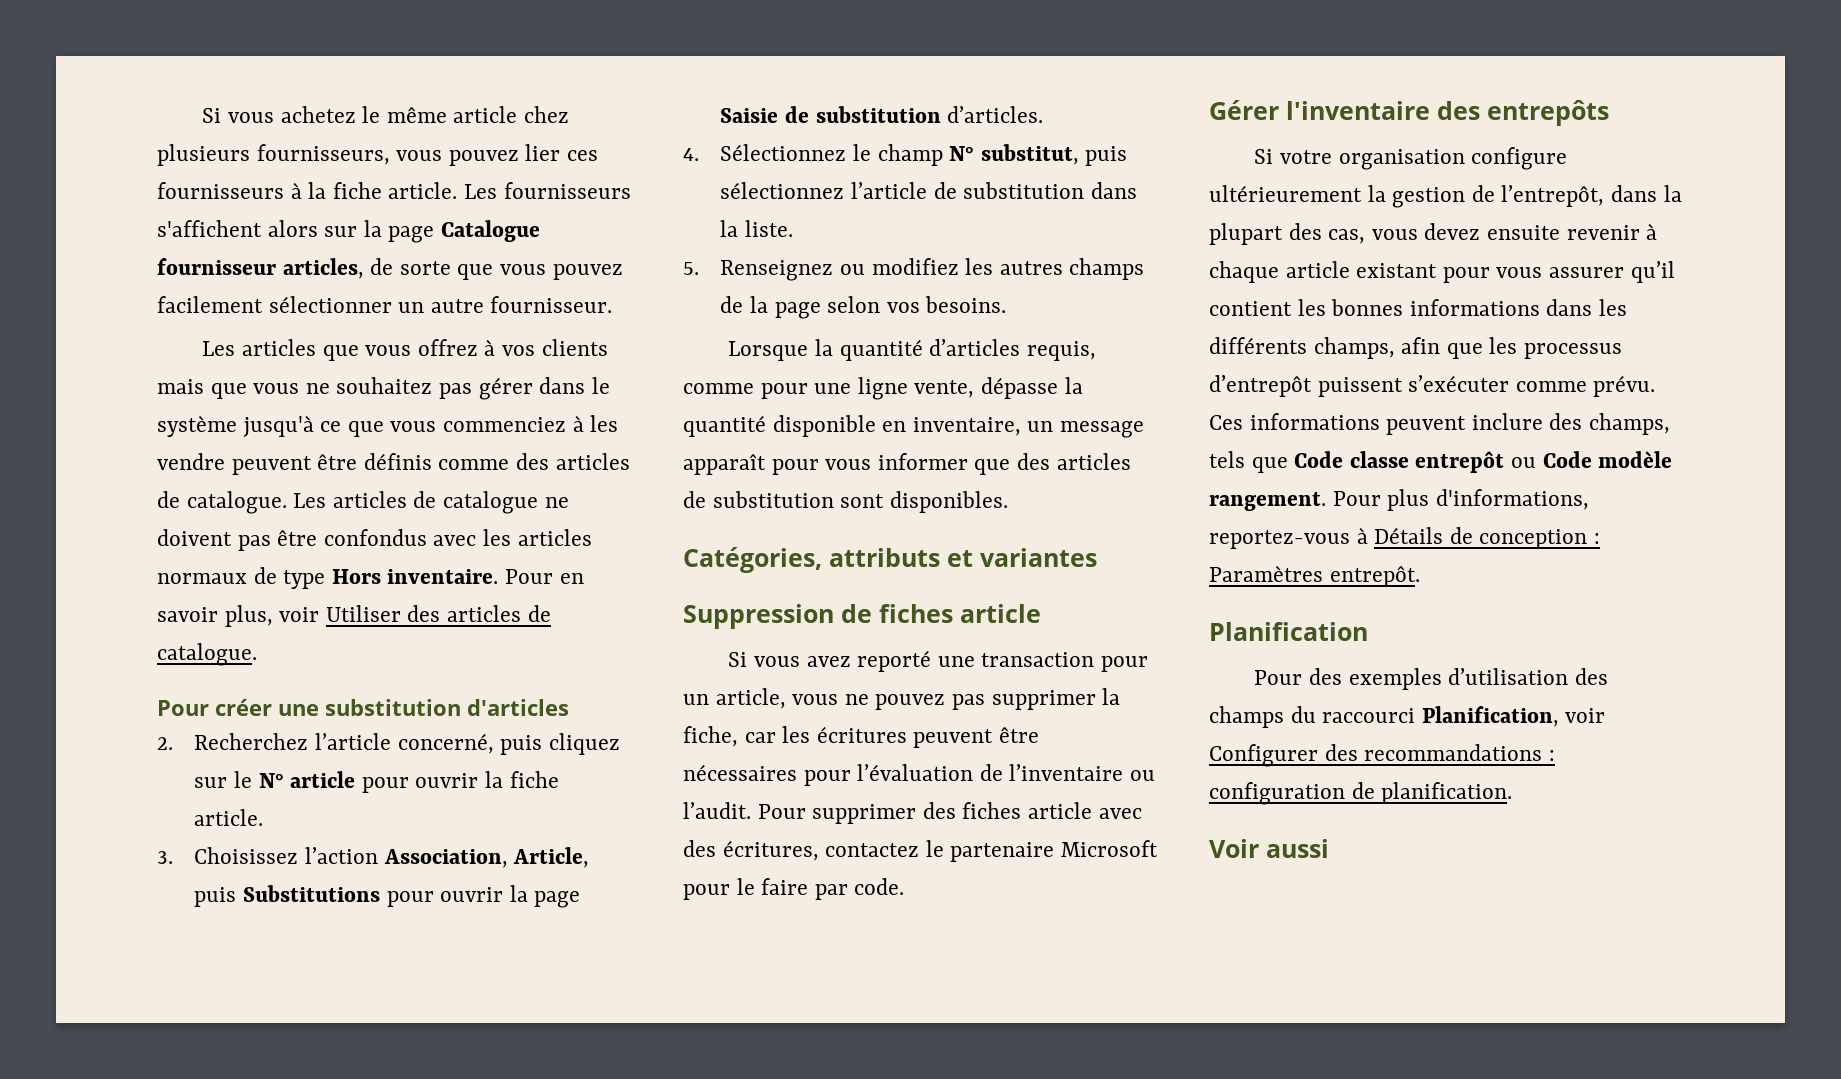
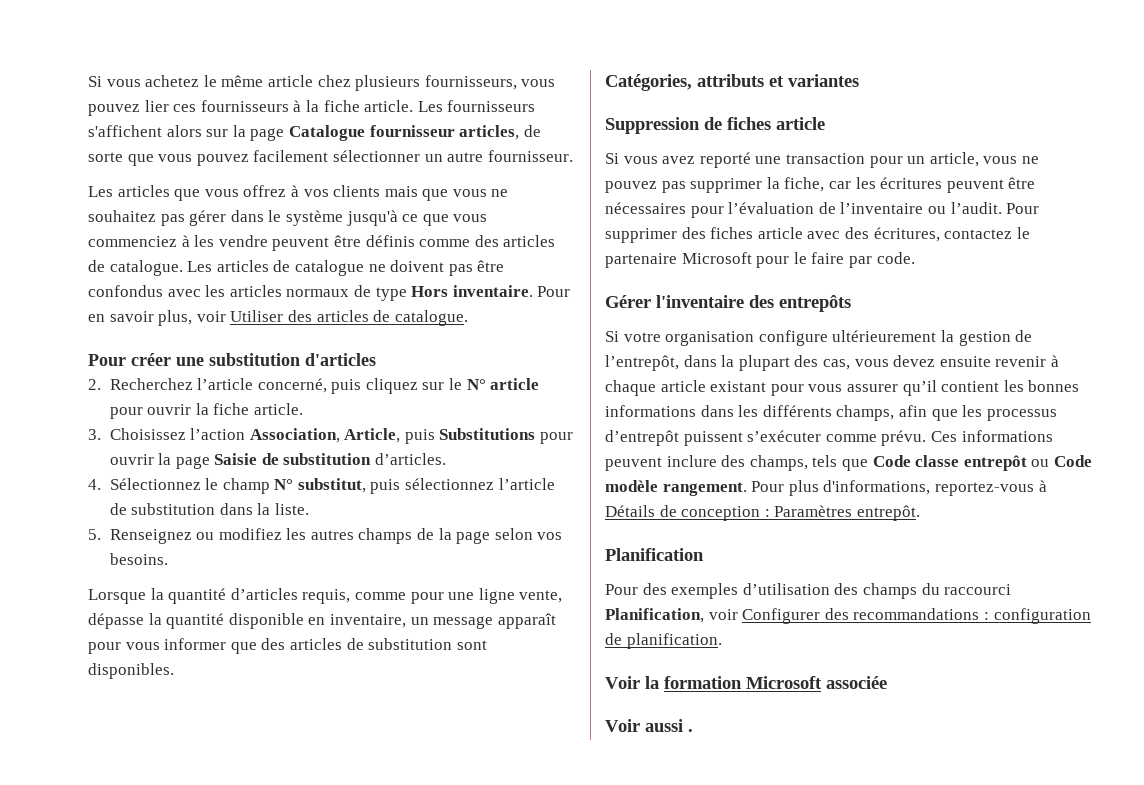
(1513, 793) none -> [605,676,887,689] // Voir la formation Microsoft associée
(1329, 848) none -> [688,729,693,732] .

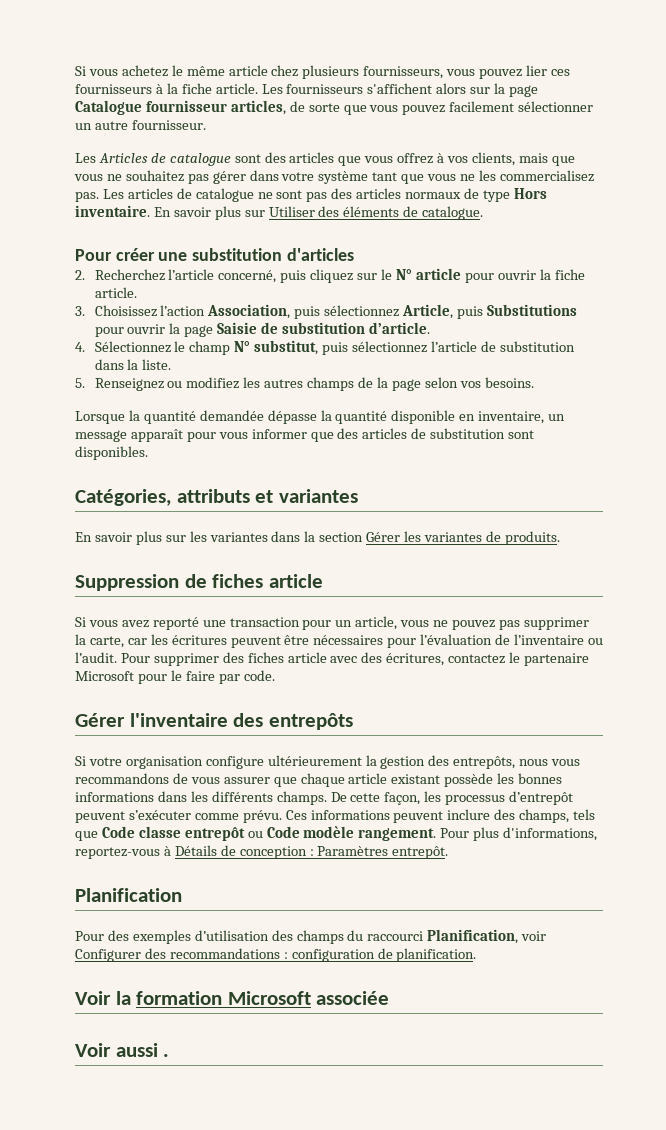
(113, 191) none -> [98,152,286,166] Articles de catalogue sont des
[333,185,381,197] clients -> [471,152,515,166] clients,
[268,210,488,226] [88,235,556,251] [88,260,183,276] le système jusqu'à ce que vous commenciez à les vendre peuvent être définis comme des articles de catalogue. -> [281,170,594,184] [75,192,99,202] votre système tant que vous ne les commercialisez pas.
[390,260,505,276] [88,285,226,297] doivent pas être confondus avec les -> [276,188,353,202] sont pas des
[537,286,571,297] [88,310,226,326] Pour en savoir plus, voir -> [153,206,265,220] En savoir plus sur
[316,310,369,322] articles -> [343,206,400,217] éléments
(340, 435) none -> [294,305,400,319] puis sélectionnez
[375,453,447,465] d’articles. -> [368,322,430,334] d’article.
[230,588,563,604] d’articles requis, comme pour une ligne vente, -> [199,410,264,421] demandée
(859, 80) none -> [75,531,560,545] // En savoir plus sur les variantes dans la section Gérer les variantes de produits.
[784,177,825,192] fiche, -> [89,636,124,648] carte,
[1015,330,1033,342] [605,355,1059,371] [605,380,1000,396] de l’entrepôt, dans la plupart des cas, vous devez ensuite revenir à chaque article existant pour vous assurer qu’il contient -> [428,755,581,769] [75,773,494,787] des entrepôts, nous vous recommandons de vous assurer que chaque article existant possède
[836,405,958,421] champs, afin que -> [276,791,421,805] champs. De cette façon,
[683,431,743,446] puissent -> [75,811,125,823] peuvent

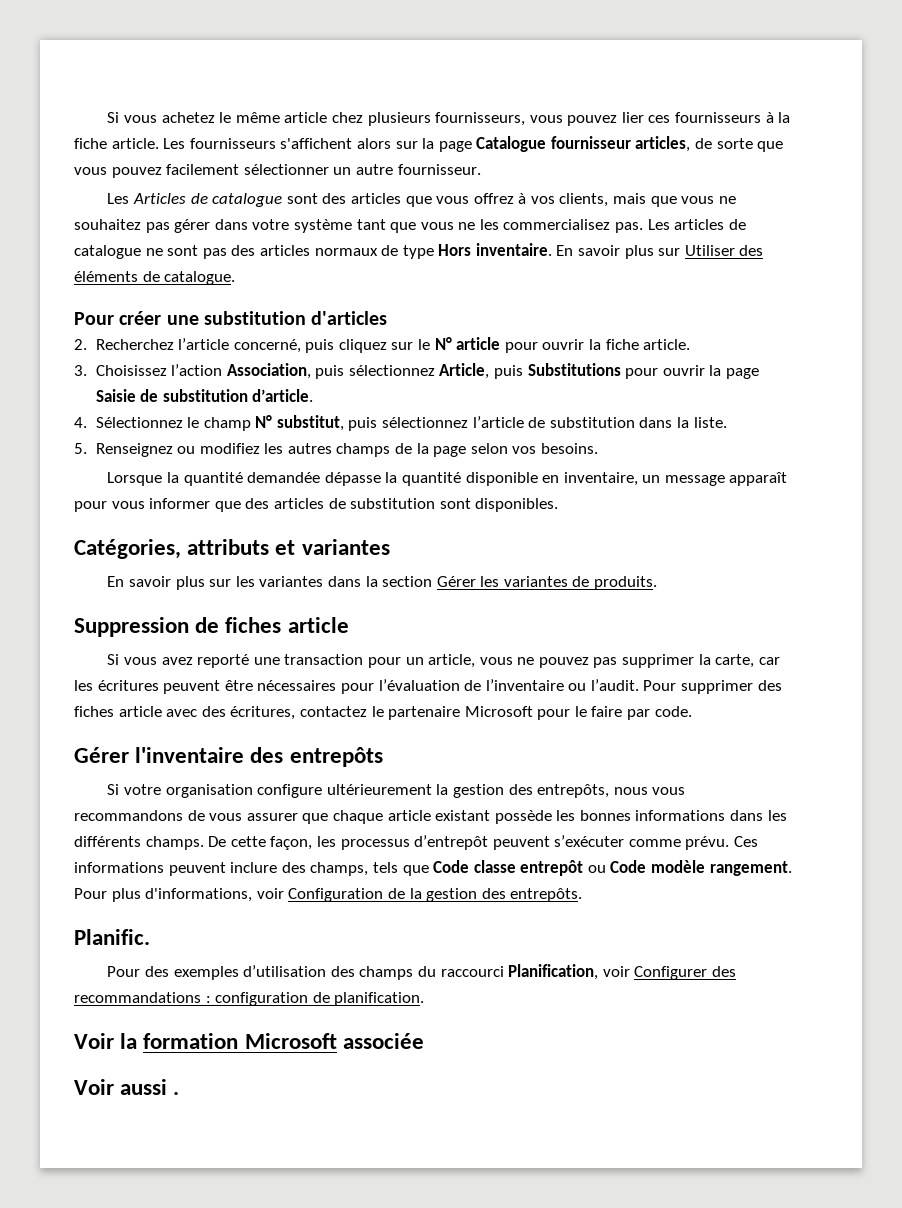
[75,845,449,859] [75,888,182,902] reportez-vous à Détails de conception : Paramètres entrepôt. // Planification -> [256,888,583,902] [74,929,150,945] voir Configuration de la gestion des entrepôts. // Planific.

